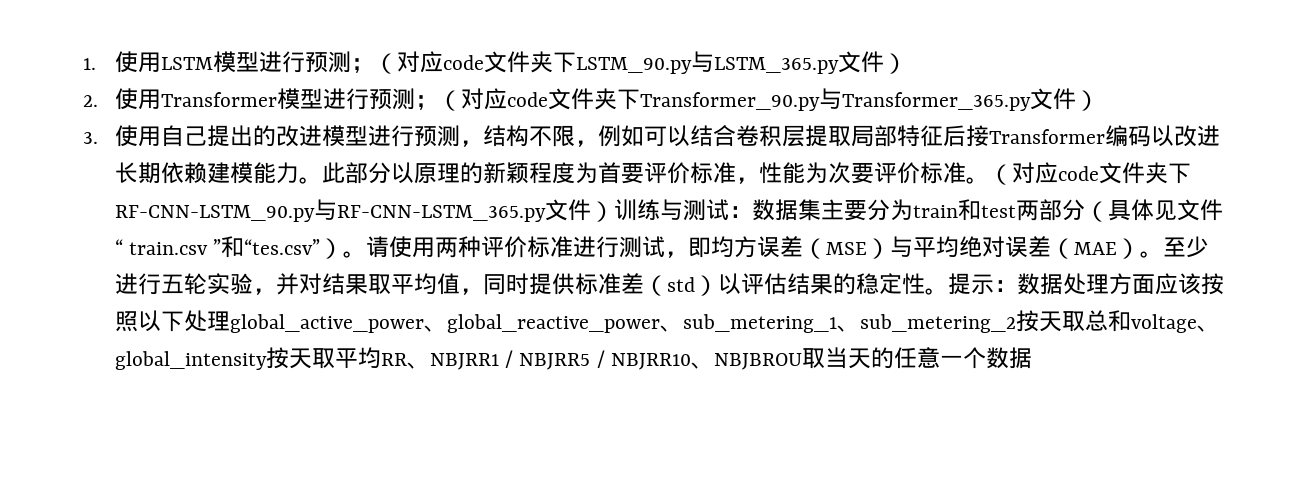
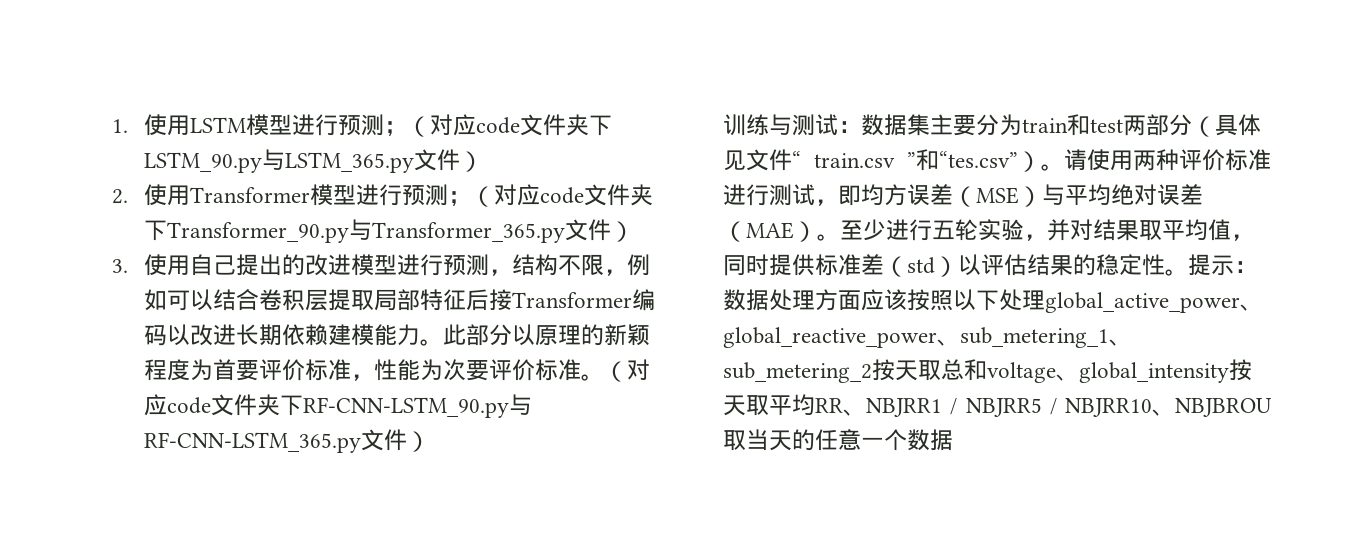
(614, 211) none -> (430, 441) //

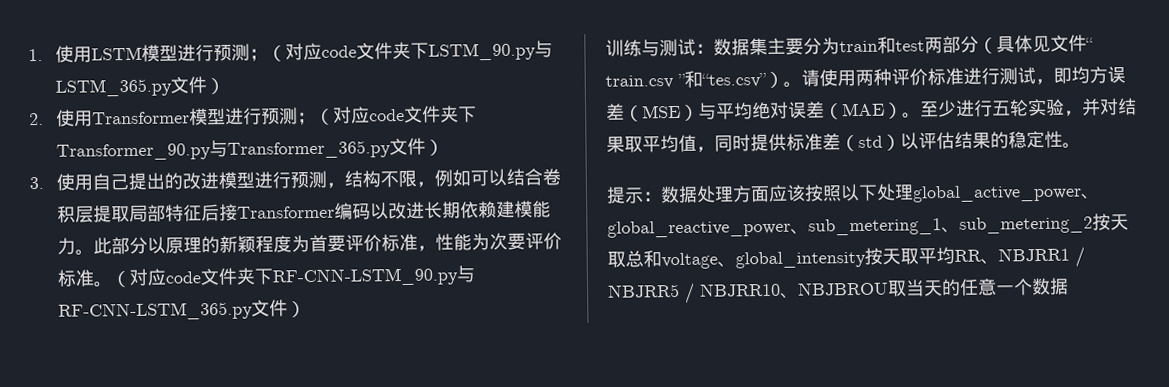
(1188, 272) none -> (1081, 145) //

